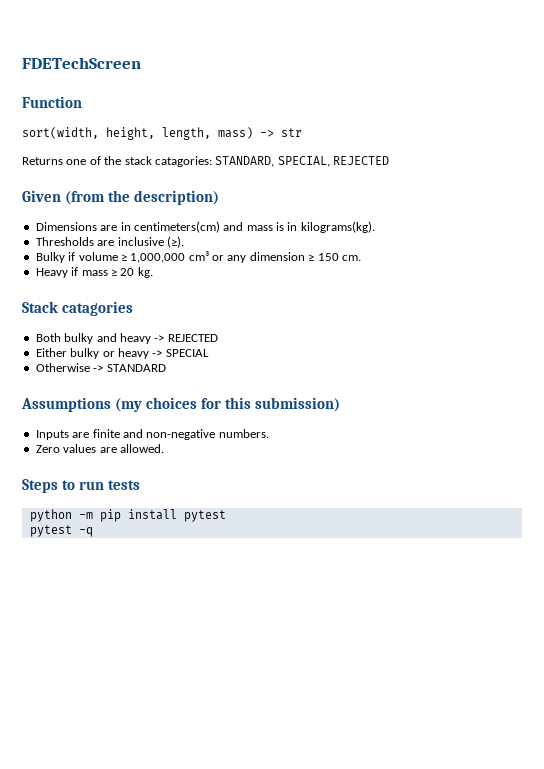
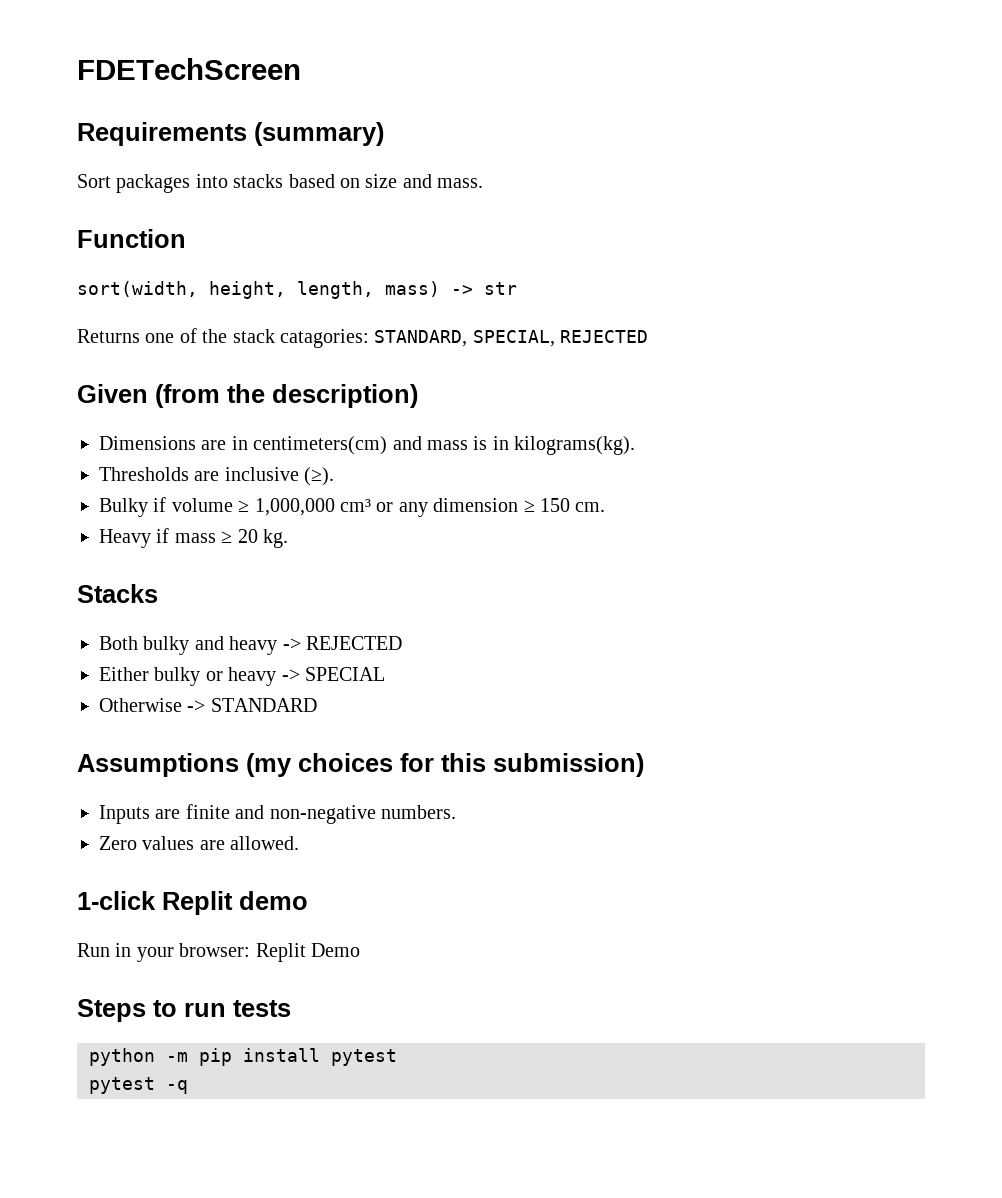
(141, 63) none -> [77,122,384,146] [77,174,484,193] // Requirements (summary) // Sort packages into stacks based on size and mass.
[22,301,134,316] Stack catagories -> [77,584,158,603] Stacks
(164, 448) none -> [77,891,308,915] [77,943,360,962] // 1-click Replit demo // Run in your browser: Replit Demo

